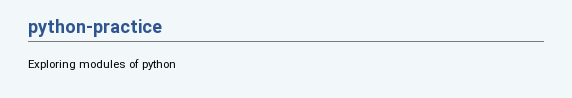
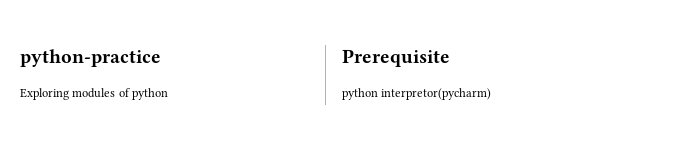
(177, 65) none -> [342,49,450,67] [342,88,492,100] // Prerequisite // python interpretor(pycharm)

